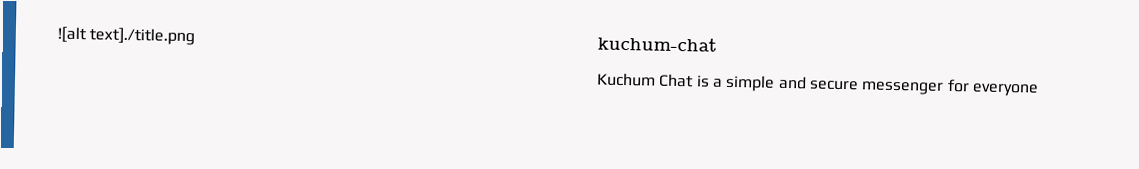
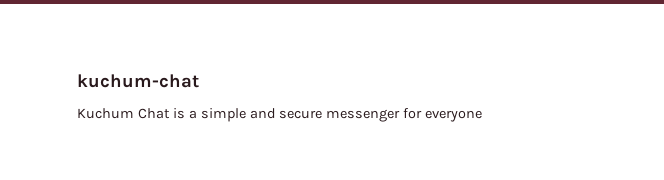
[57,26,196,46] ![alt text]./title.png // -> (77, 81) none

